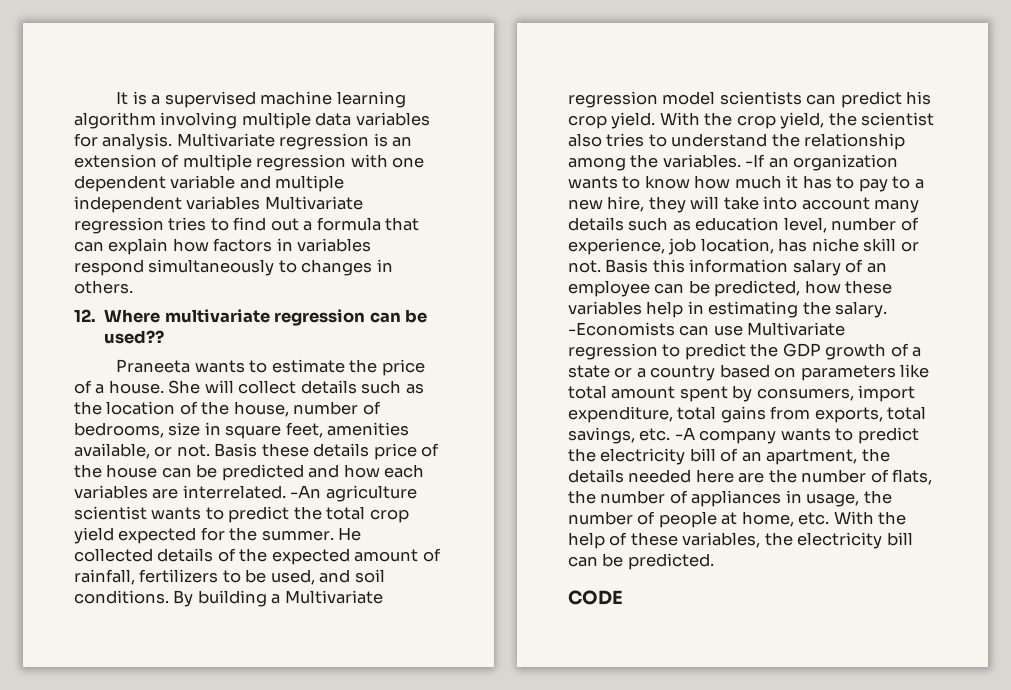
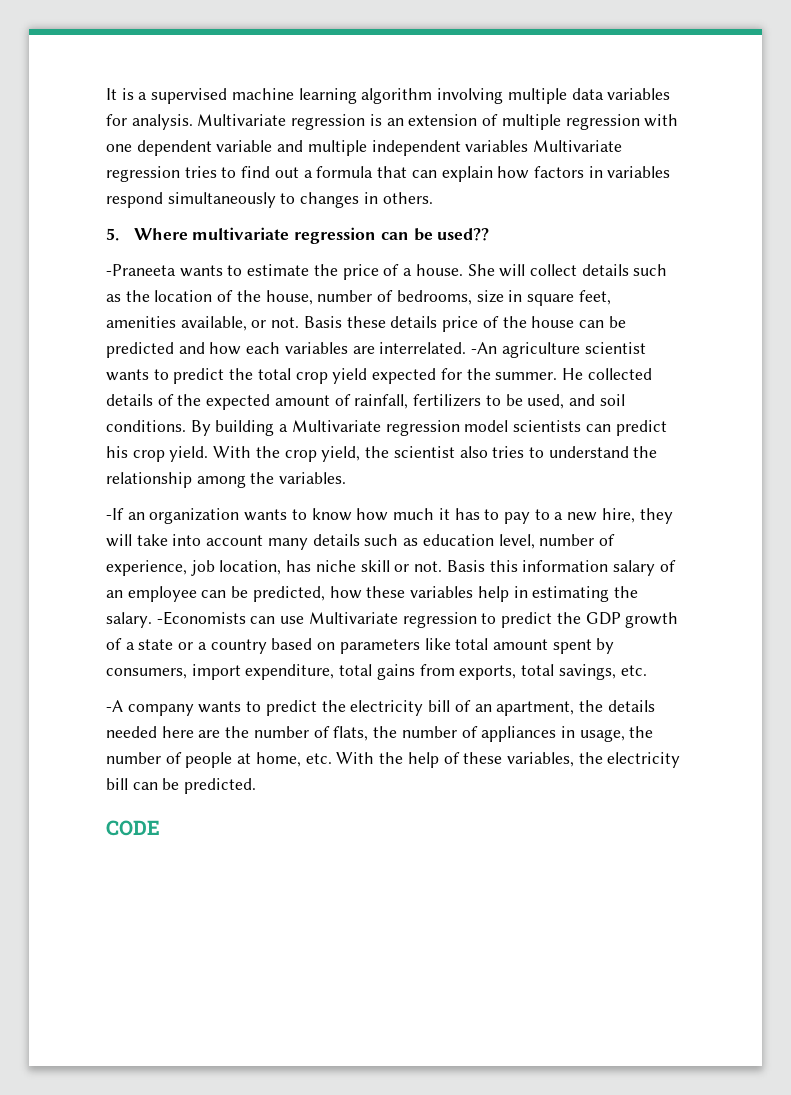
[74,309,96,322] 12. -> [106,228,119,241] 5.
[116,359,191,373] Praneeta -> [106,264,176,276] -Praneeta
(741, 161) none -> (347, 478) //
(671, 434) none -> (647, 670) //

